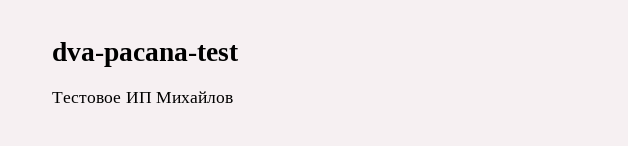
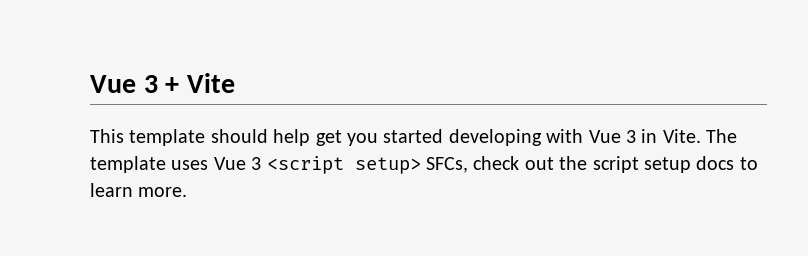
[52,42,239,67] [52,91,234,103] dva-pacana-test // Тестовое ИП Михайлов -> [90,73,235,93] [90,129,738,146] [90,156,758,174] [90,183,188,197] Vue 3 + Vite // This template should help get you started developing with Vue 3 in Vite. The template uses Vue 3 <script setup> SFCs, check out the script setup docs to learn more.

